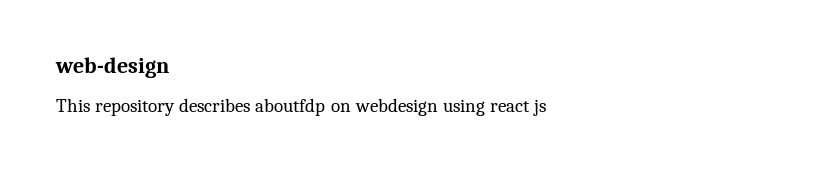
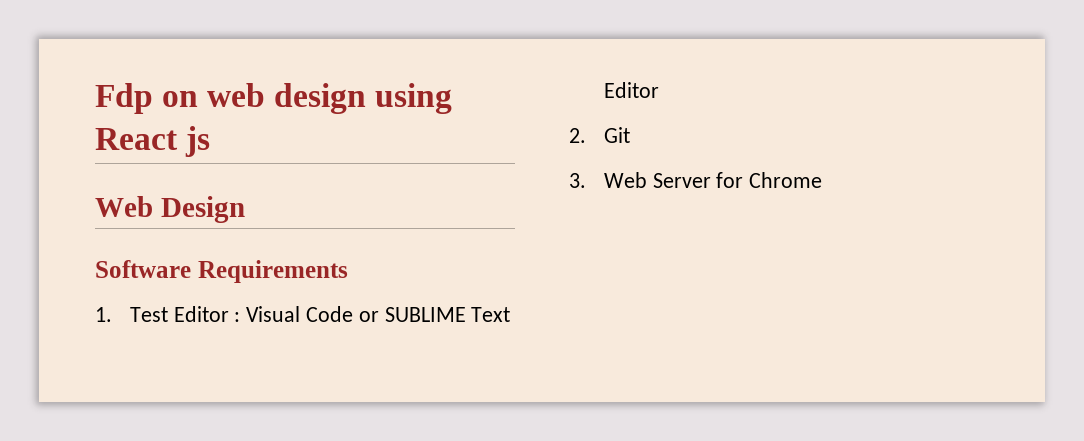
[55,57,169,78] [56,98,547,116] web-design // This repository describes aboutfdp on webdesign using react js -> [95,83,453,114] [95,126,211,157] [95,196,245,223] [95,260,348,283] [95,306,511,322] [603,82,659,98] [569,127,630,143] [569,172,823,188] Fdp on web design using React js // Web Design // Software Requirements // 1. Test Editor : Visual Code or SUBLIME Text Editor // 2. Git // 3. Web Server for Chrome

